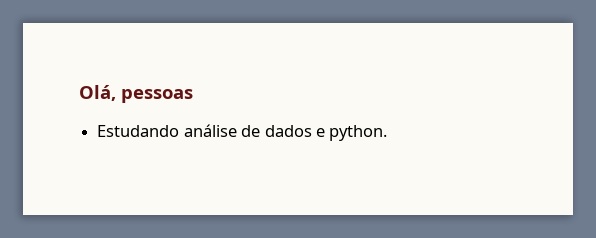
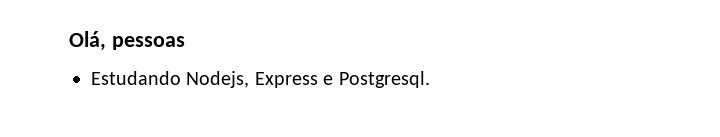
[183,124,388,141] análise de dados e python. -> [186,71,430,88] Nodejs, Express e Postgresql.

